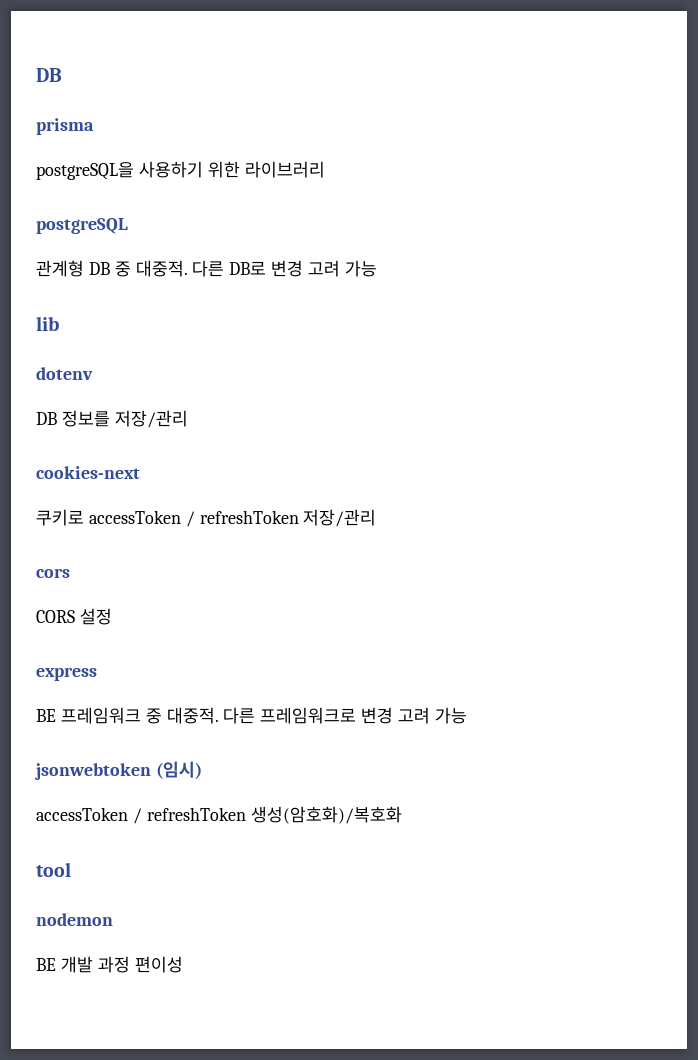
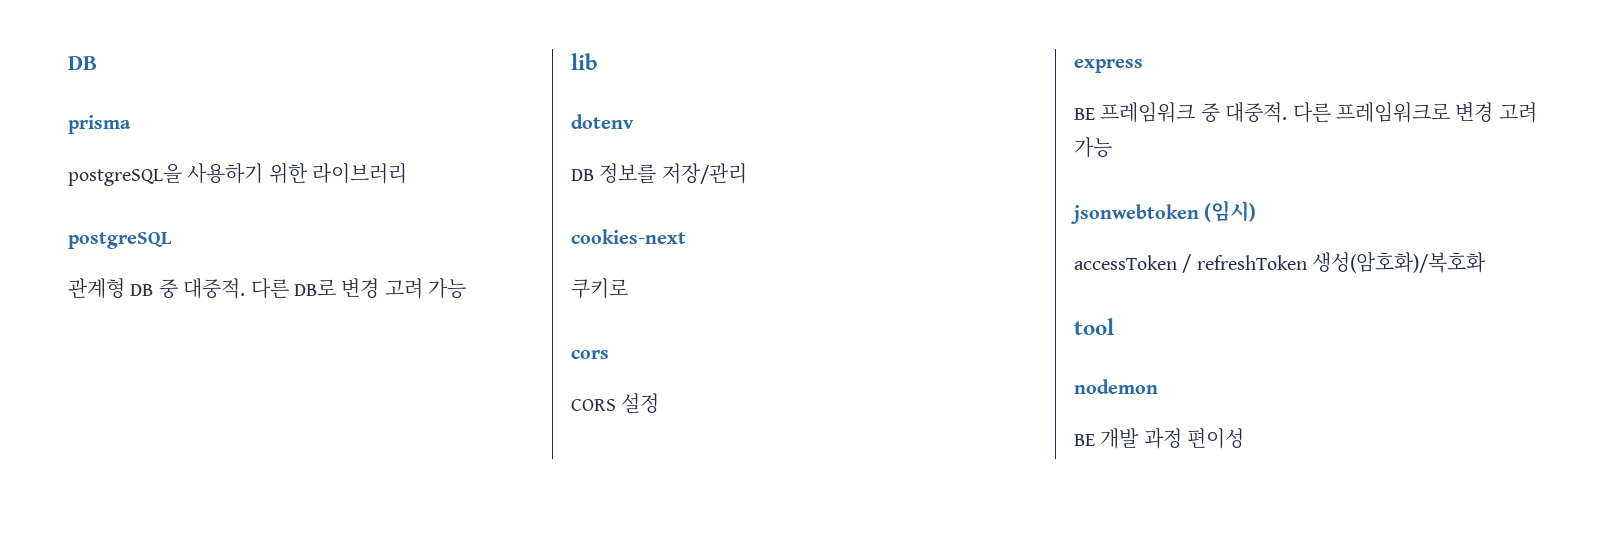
[88,509,377,527] accessToken / refreshToken 저장/관리 -> (628, 288) none

